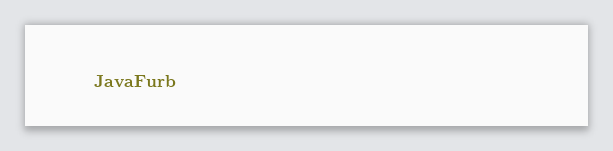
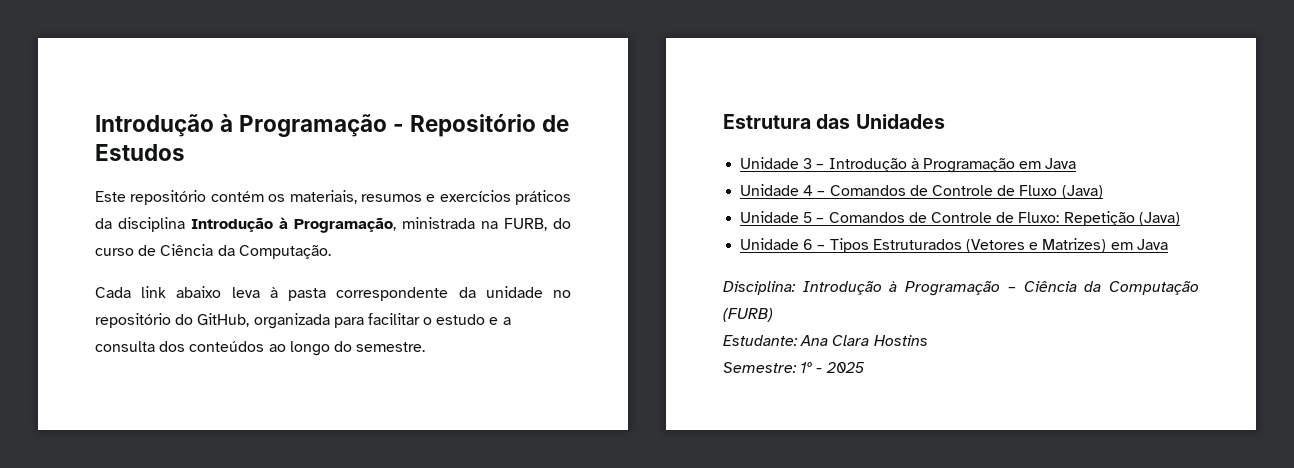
[94,75,176,88] JavaFurb -> [95,114,570,137] [95,144,185,161] [95,190,571,205] [95,217,571,233] [95,244,331,259] [95,286,571,301] [95,313,511,329] [95,341,426,356] [723,114,945,129] [740,157,1077,173] [740,184,1103,199] [740,211,1180,226] [740,238,1168,253] [723,281,1199,296] [723,308,773,322] [723,335,928,346] [723,362,864,373] Introdução à Programação - Repositório de Estudos // Este repositório contém os materiais, resumos e exercícios práticos da disciplina Introdução à Programação, ministrada na FURB, do curso de Ciência da Computação. // Cada link abaixo leva à pasta correspondente da unidade no repositório do GitHub, organizada para facilitar o estudo e a consulta dos conteúdos ao longo do semestre. // Estrutura das Unidades // Unidade 3 – Introdução à Programação em Java // Unidade 4 – Comandos de Controle de Fluxo (Java) // Unidade 5 – Comandos de Controle de Fluxo: Repetição (Java) // Unidade 6 – Tipos Estruturados (Vetores e Matrizes) em Java // Disciplina: Introdução à Programação – Ciência da Computação (FURB) // Estudante: Ana Clara Hostins // Semestre: 1º - 2025

